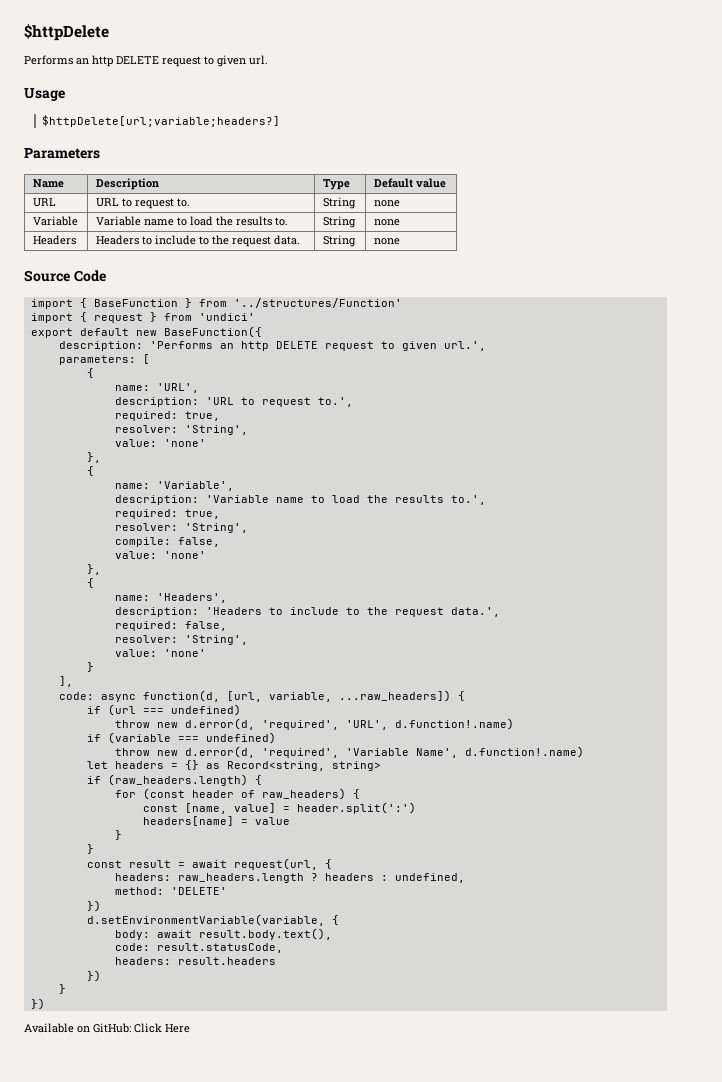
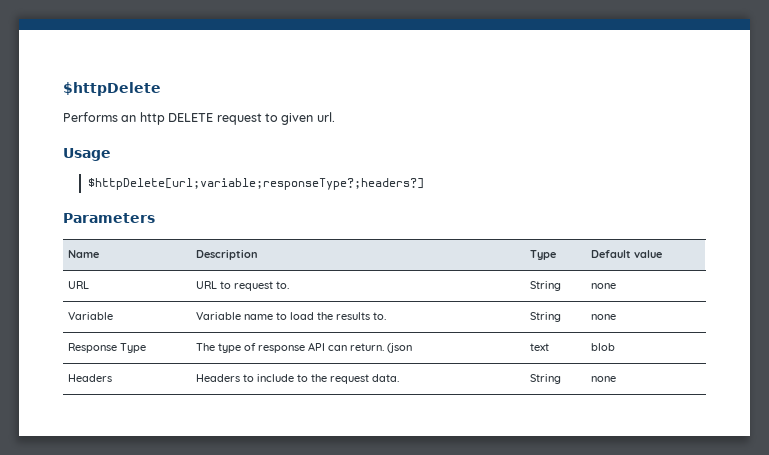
[42,115,281,127] $httpDelete[url;variable;headers?] -> [87,178,424,190] $httpDelete[url;variable;responseType?;headers?]
(400, 222) none -> [68,343,147,353] [196,342,413,353] [530,343,550,351] [591,343,616,351] // Response Type | The type of response API can return. (json | text | blob
[24,270,106,282] [30,298,402,309] [30,312,255,323] [30,326,262,338] [58,341,486,351] [58,354,150,365] [86,368,94,378] [114,383,199,393] [114,397,353,407] [114,411,220,421] [114,425,248,435] [114,439,206,447] [86,452,101,463] [86,466,94,476] [114,481,234,491] [114,495,486,505] [114,509,220,519] [114,523,248,533] [114,537,220,547] [114,551,206,559] [86,564,101,575] [86,578,94,588] [114,593,227,603] [114,607,500,617] [114,621,227,631] [114,635,248,645] [114,649,206,657] [86,662,94,672] [58,676,73,687] [58,690,465,702] [86,704,241,716] [114,718,514,730] [86,732,276,744] [114,746,584,758] [86,760,381,771] [86,774,262,786] [114,788,360,800] [142,802,416,814] [142,816,290,826] [114,830,122,840] [86,844,94,854] [86,858,332,870] [114,873,465,883] [114,887,227,895] [86,900,101,912] [86,914,339,926] [114,928,332,940] [114,943,283,953] [114,957,276,965] [86,970,101,982] [58,984,66,994] [30,998,45,1010] [24,1023,190,1033] // Source Code // import { BaseFunction } from '../structures/Function' // import { request } from 'undici' // export default new BaseFunction({ // description: 'Performs an http DELETE request to given url.', // parameters: [ // { // name: 'URL', // description: 'URL to request to.', // required: true, // resolver: 'String', // value: 'none' // }, // { // name: 'Variable', // description: 'Variable name to load the results to.', // required: true, // resolver: 'String', // compile: false, // value: 'none' // }, // { // name: 'Headers', // description: 'Headers to include to the request data.', // required: false, // resolver: 'String', // value: 'none' // } // ], // code: async function(d, [url, variable, ...raw_headers]) { // if (url === undefined) // throw new d.error(d, 'required', 'URL', d.function!.name) // if (variable === undefined) // throw new d.error(d, 'required', 'Variable Name', d.function!.name) // let headers = {} as Record<string, string> // if (raw_headers.length) { // for (const header of raw_headers) { // const [name, value] = header.split(':') // headers[name] = value // } // } // const result = await request(url, { // headers: raw_headers.length ? headers : undefined, // method: 'DELETE' // }) // d.setEnvironmentVariable(variable, { // body: await result.body.text(), // code: result.statusCode, // headers: result.headers // }) // } // }) // Available on GitHub: Click Here -> (617, 379) none

